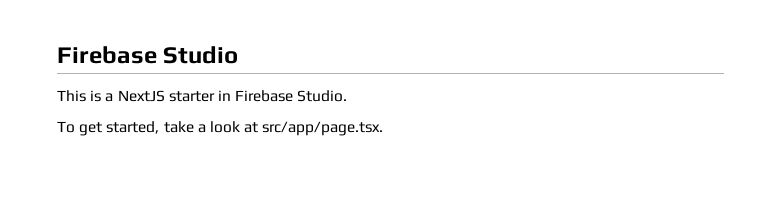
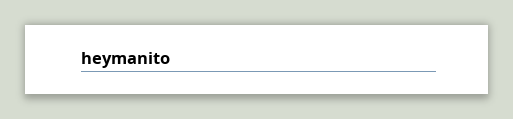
[57,46,239,64] [57,90,348,102] [57,121,384,136] Firebase Studio // This is a NextJS starter in Firebase Studio. // To get started, take a look at src/app/page.tsx. -> [81,52,170,68] heymanito

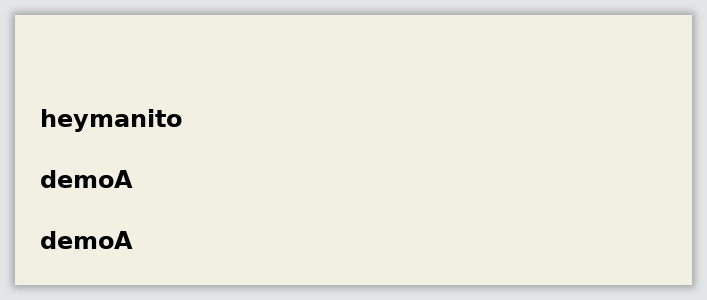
(170, 60) none -> [40,170,133,188] [40,231,133,249] // demoA // demoA

